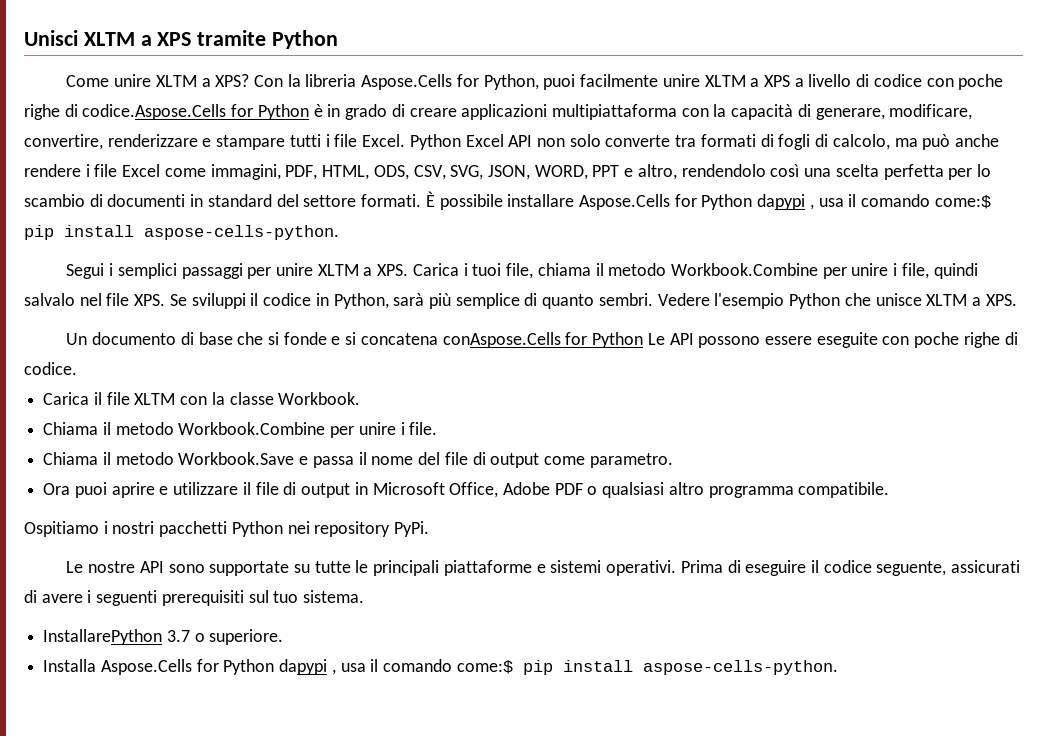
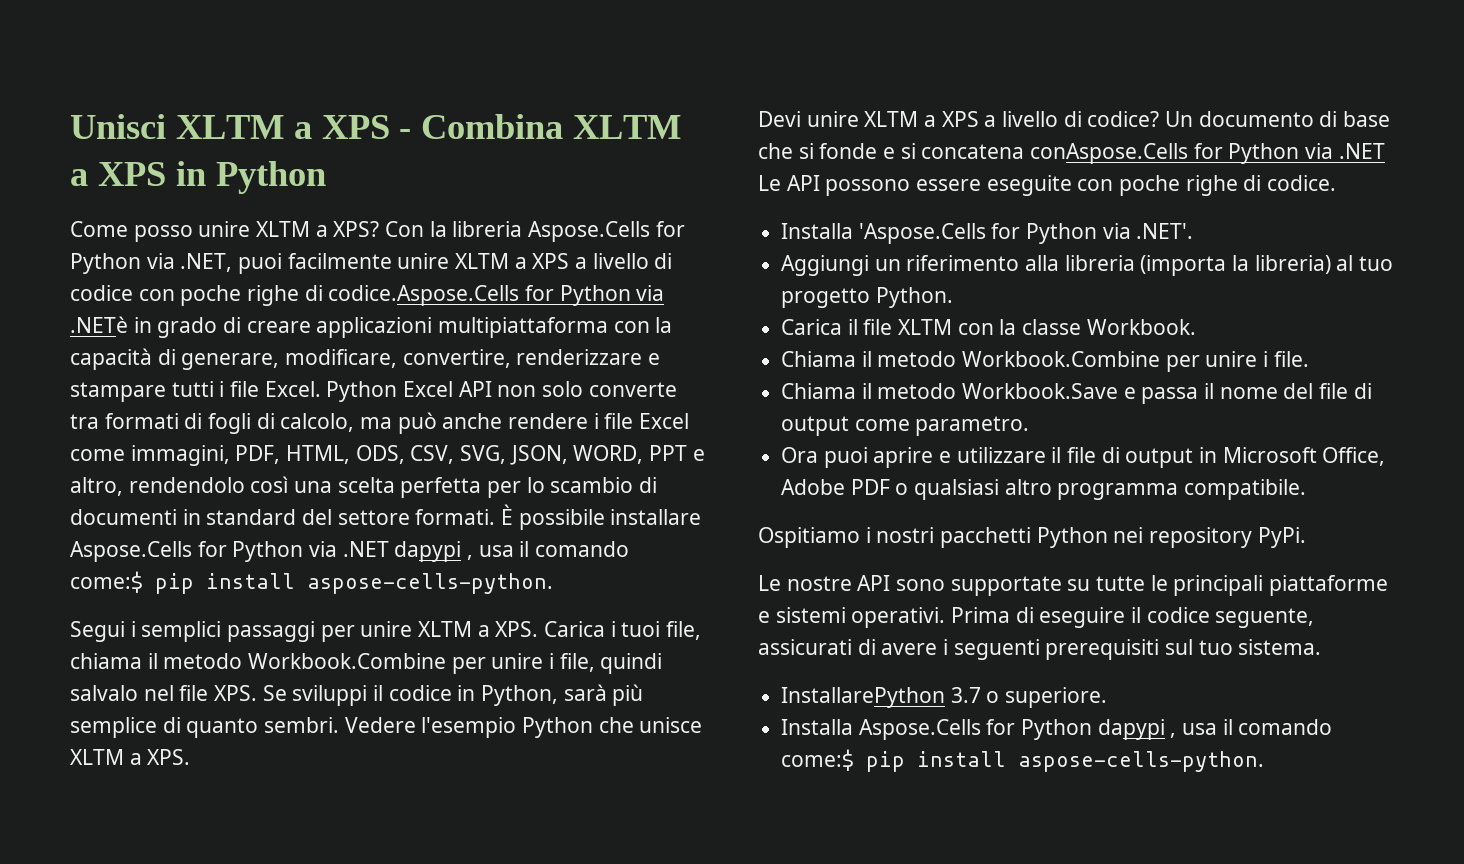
[197,30,267,46] tramite -> [399,114,682,139] [70,161,206,186] - Combina XLTM a XPS in
(110, 81) none -> [133,225,193,242] posso
[483,74,539,90] Python, -> [70,253,233,274] Python via .NET,
[313,104,323,117] è -> [636,285,665,301] [70,316,128,333] via .NETè
(753, 202) none -> [309,541,389,557] via .NET
(1017, 300) none -> [758,111,1160,127] Devi unire XLTM a XPS a livello di codice?
(644, 340) none -> [1305,143,1385,159] via .NET
(77, 368) none -> [781,223,1194,244] [781,255,1394,276] [781,287,953,308] // Installa 'Aspose.Cells for Python via .NET'. // Aggiungi un riferimento alla libreria (importa la libreria) al tuo progetto Python.

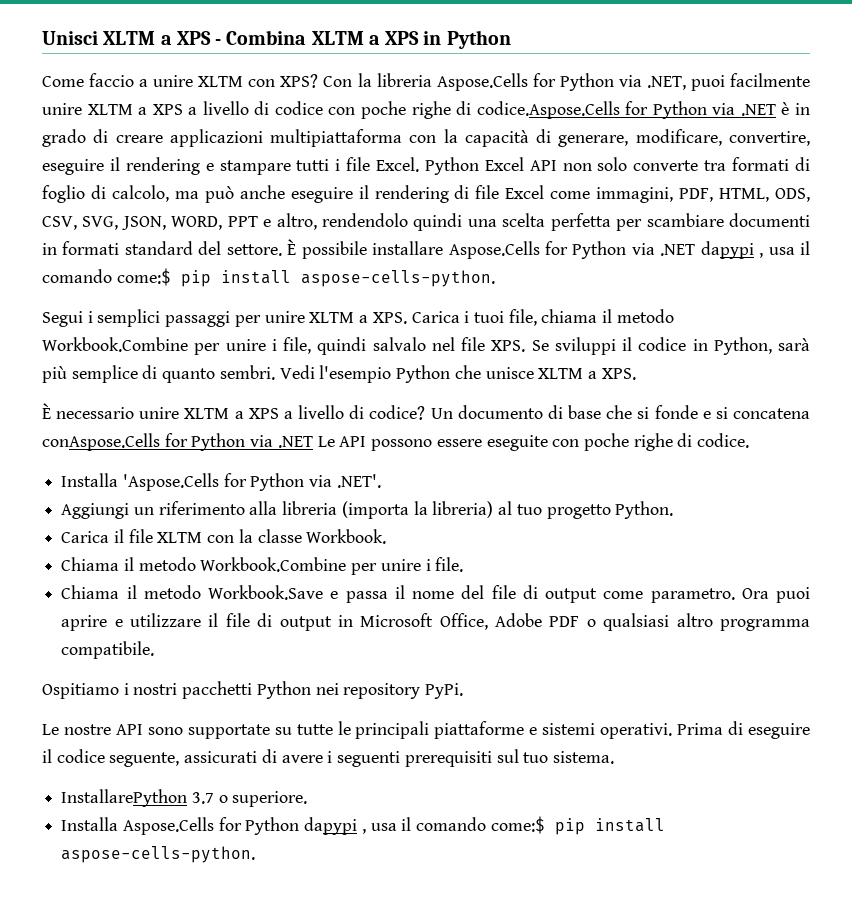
[133,221,328,242] posso unire XLTM a -> [89,73,276,87] faccio a unire XLTM con
[70,316,128,333] .NETè -> [740,102,790,116] .NET è
[516,349,643,365] renderizzare -> [42,157,200,175] eseguire il rendering
[208,413,252,434] fogli -> [42,185,85,203] foglio
[508,413,599,429] rendere i -> [290,185,470,203] eseguire il rendering di
[250,476,289,493] così -> [413,213,463,231] quindi
[526,477,658,493] lo scambio di -> [646,213,724,227] scambiare
(201, 517) none -> [62,241,120,255] formati
[337,509,496,525] settore formati. -> [226,244,282,256] settore.
[344,717,416,733] Vedere -> [279,365,315,379] Vedi
[758,111,801,127] Devi -> [42,403,135,419] È necessario
(1030, 426) // -> (735, 595) none

